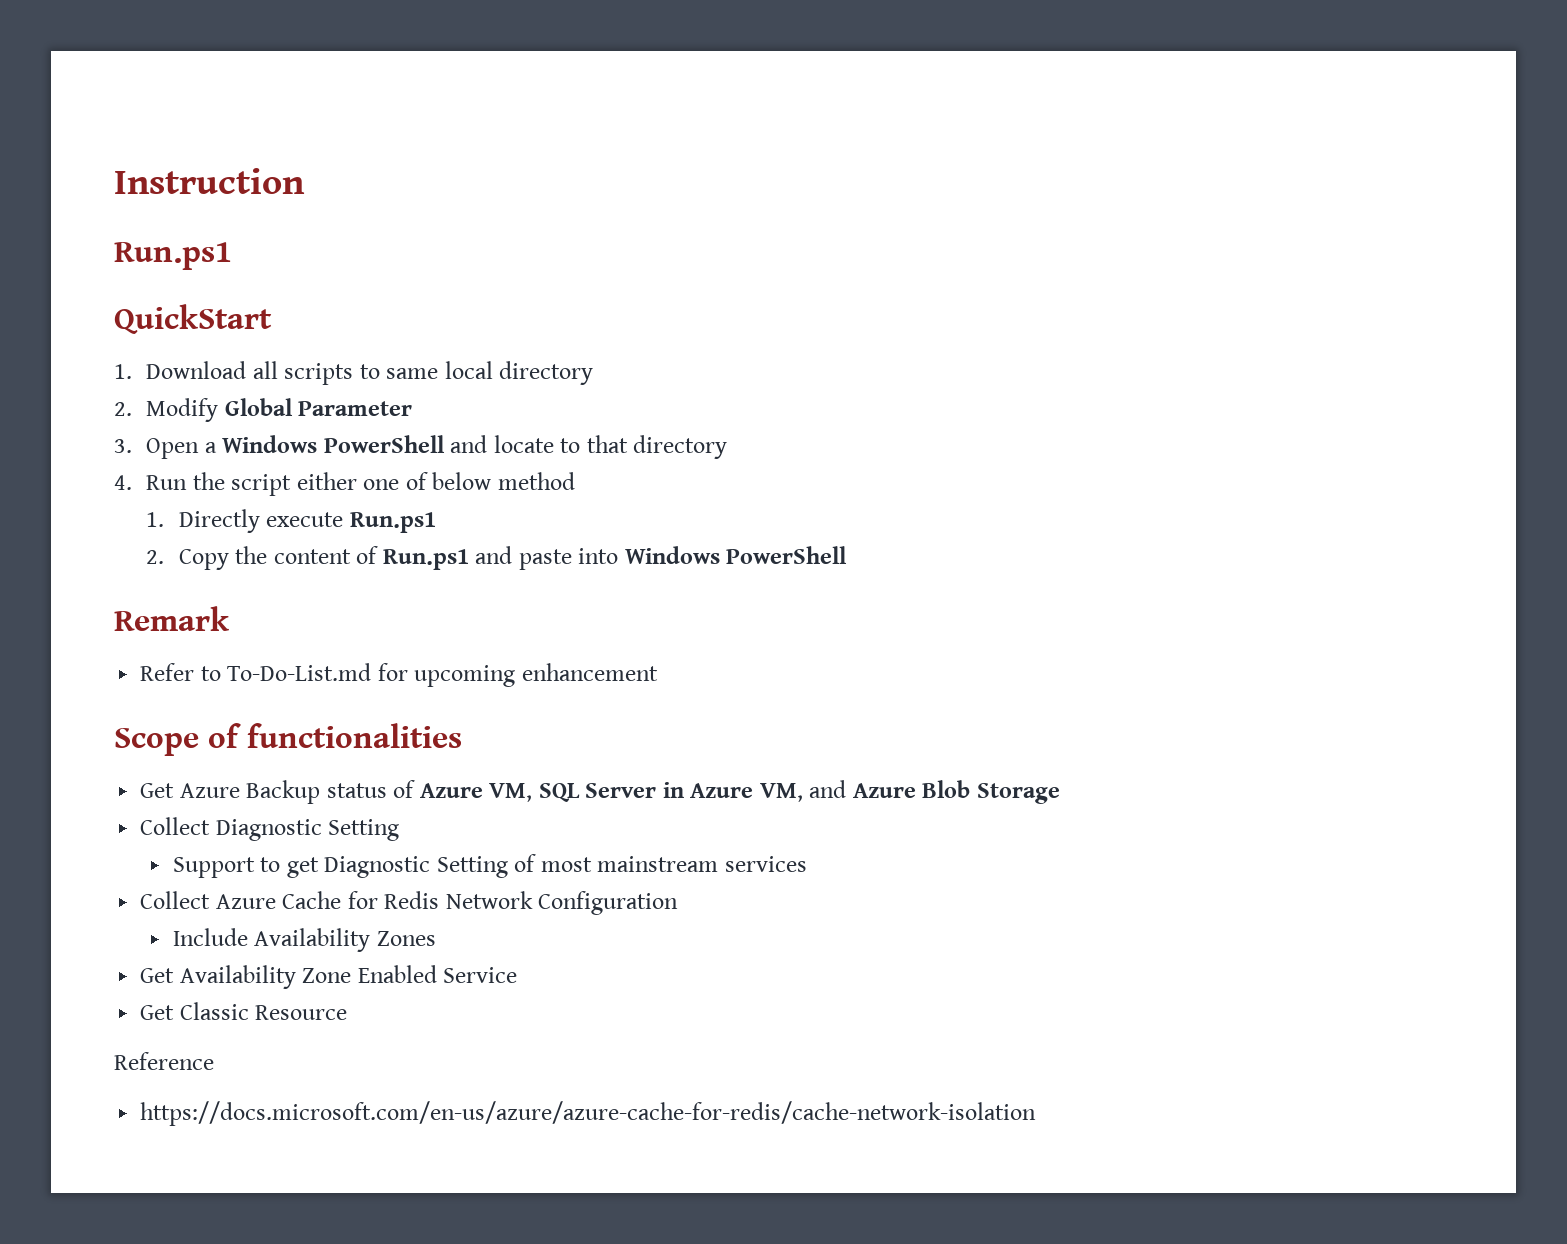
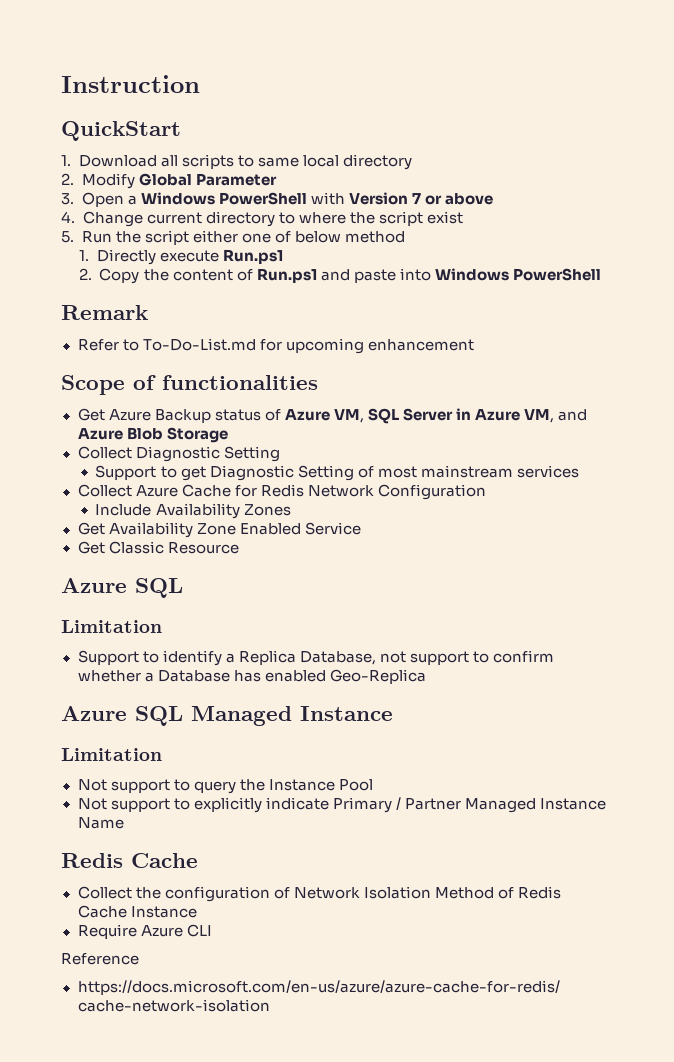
[114,242,232,270] // Run.ps1 -> (200, 84) none
[450,435,728,459] [114,475,132,490] and locate to that directory // 4. -> [310,192,493,205] [61,211,463,227] [61,231,74,243] with Version 7 or above // 4. Change current directory to where the script exist // 5.
(348, 1012) none -> [61,578,183,598] [61,620,162,633] [77,650,554,666] [77,669,426,684] [61,706,393,726] [61,748,162,761] [77,779,373,794] [77,797,606,813] [77,817,124,829] [61,853,198,868] [77,886,561,902] [77,905,197,918] [77,924,212,939] // Azure SQL // Limitation // Support to identify a Replica Database, not support to confirm whether a Database has enabled Geo-Replica // Azure SQL Managed Instance // Limitation // Not support to query the Instance Pool // Not support to explicitly indicate Primary / Partner Managed Instance Name // Redis Cache // Collect the configuration of Network Isolation Method of Redis Cache Instance // Require Azure CLI

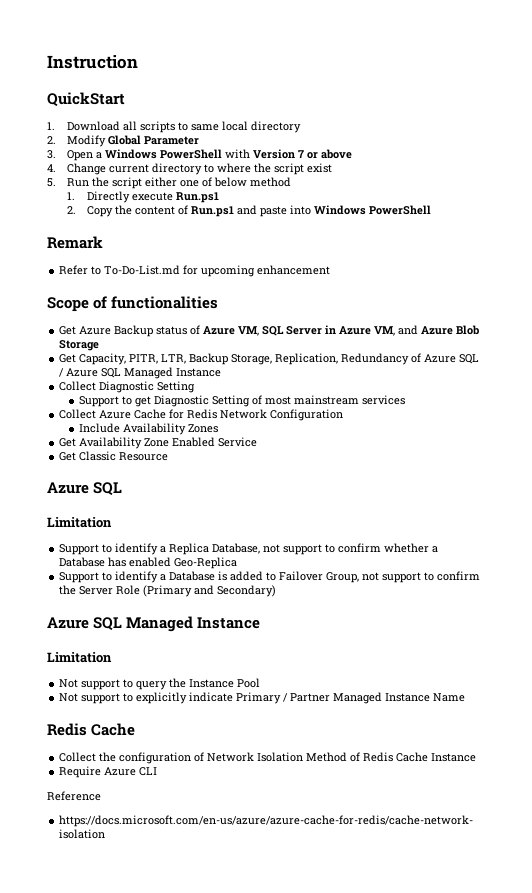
(228, 435) none -> [59,353,480,365] [59,367,222,379] // Get Capacity, PITR, LTR, Backup Storage, Replication, Redundancy of Azure SQL / Azure SQL Managed Instance
(426, 676) none -> [59,571,481,583] [59,585,277,597] // Support to identify a Database is added to Failover Group, not support to confirm the Server Role (Primary and Secondary)

